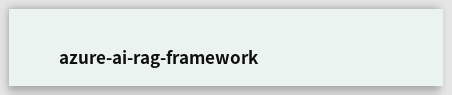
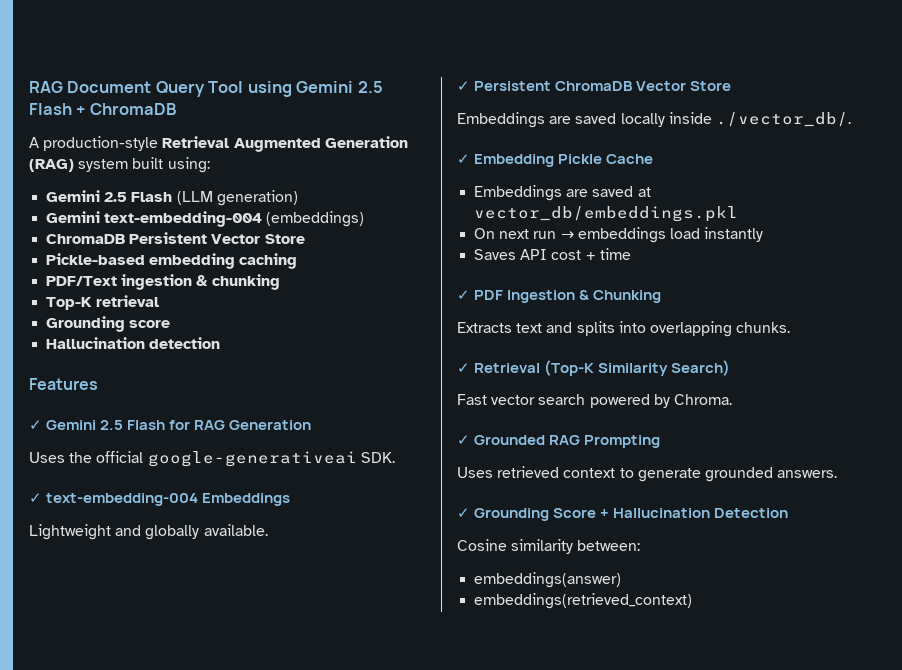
[59,49,259,68] azure-ai-rag-framework -> [29,81,383,97] [29,103,176,115] [29,136,408,152] [29,157,210,173] [46,190,298,206] [46,211,365,227] [46,232,305,244] [46,253,298,269] [46,274,280,290] [46,295,160,310] [46,316,171,332] [46,337,221,349] [29,378,98,390] [29,420,312,430] [29,451,395,467] [29,493,291,506] [29,524,268,540] [457,81,732,91] [457,112,851,128] [457,154,654,167] [474,185,651,201] [474,206,739,222] [474,227,764,243] [474,248,631,260] [457,290,662,303] [457,321,791,337] [457,360,731,376] [457,394,732,408] [457,435,661,448] [457,466,838,482] [457,508,789,521] [457,539,641,554] [474,572,622,588] [474,593,693,609] RAG Document Query Tool using Gemini 2.5 Flash + ChromaDB // A production-style Retrieval Augmented Generation (RAG) system built using: // Gemini 2.5 Flash (LLM generation) // Gemini text-embedding-004 (embeddings) // ChromaDB Persistent Vector Store // Pickle-based embedding caching // PDF/Text ingestion & chunking // Top-K retrieval // Grounding score // Hallucination detection // Features // ✓ Gemini 2.5 Flash for RAG Generation // Uses the official google-generativeai SDK. // ✓ text-embedding-004 Embeddings // Lightweight and globally available. // ✓ Persistent ChromaDB Vector Store // Embeddings are saved locally inside ./vector_db/. // ✓ Embedding Pickle Cache // Embeddings are saved at vector_db/embeddings.pkl // On next run → embeddings load instantly // Saves API cost + time // ✓ PDF Ingestion & Chunking // Extracts text and splits into overlapping chunks. // ✓ Retrieval (Top-K Similarity Search) // Fast vector search powered by Chroma. // ✓ Grounded RAG Prompting // Uses retrieved context to generate grounded answers. // ✓ Grounding Score + Hallucination Detection // Cosine similarity between: // embeddings(answer) // embeddings(retrieved_context)

